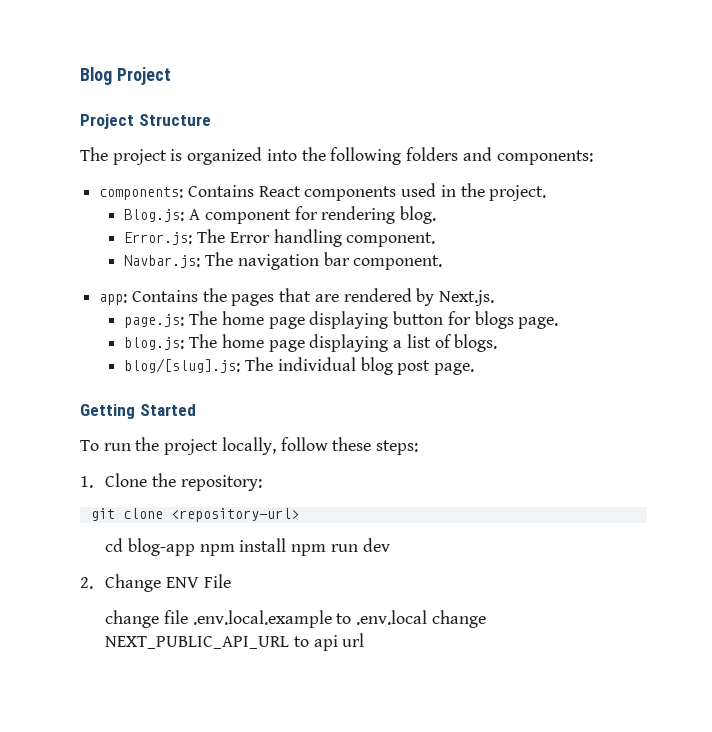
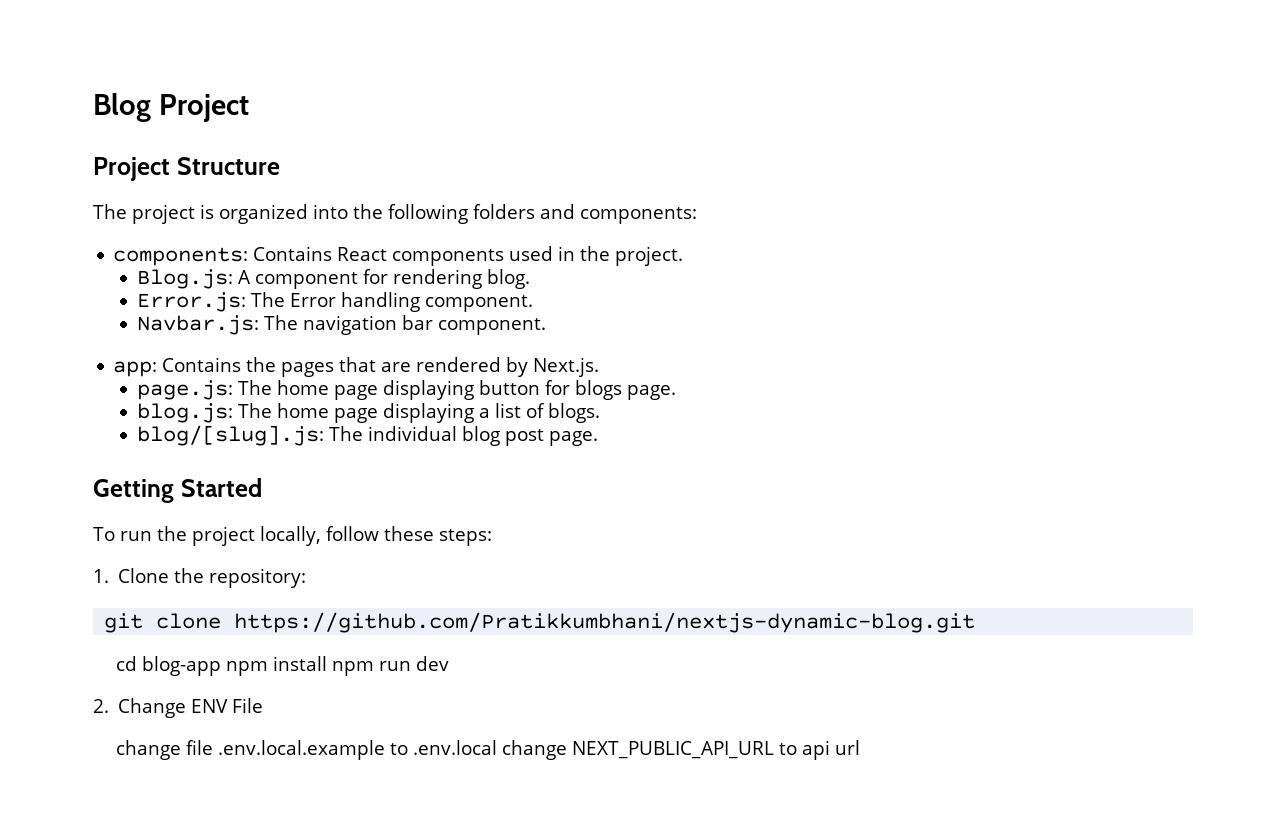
[170,508,299,522] <repository-url> -> [234,612,976,633] https://github.com/Pratikkumbhani/nextjs-dynamic-blog.git

